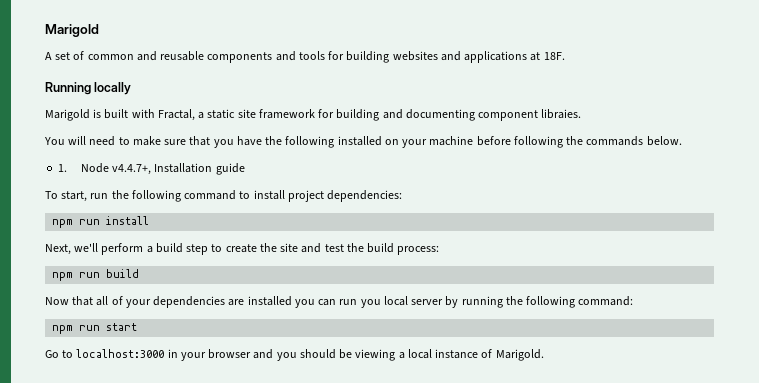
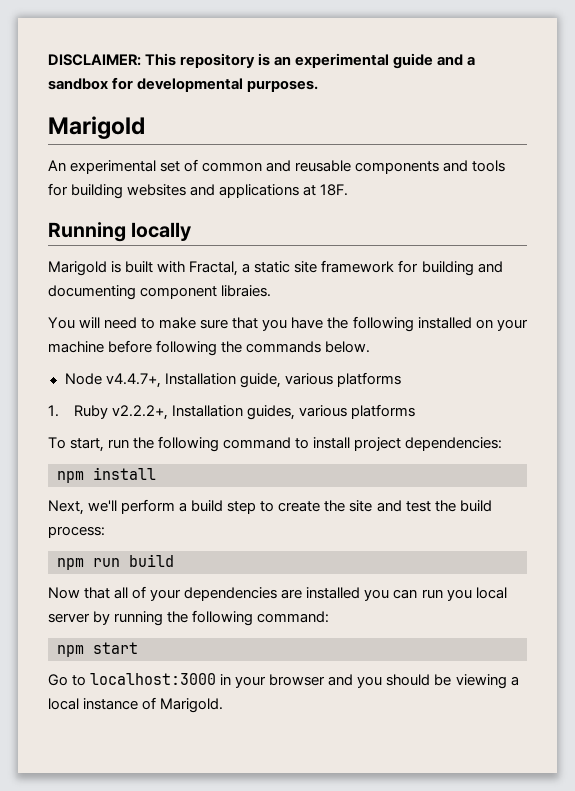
(45, 30) none -> [48,53,476,69] [48,77,319,92] DISCLAIMER: This repository is an experimental guide and a sandbox for developmental purposes. //
[45,52,52,60] A -> [48,160,157,174] An experimental
[58,164,68,172] 1. -> (371, 347) none
[215,163,245,175] guide -> [239,372,401,388] [48,404,415,420] guide, various platforms // 1. Ruby v2.2.2+, Installation guides, various platforms
[79,219,101,225] run -> (84, 477) none
[79,325,101,331] run -> (84, 651) none

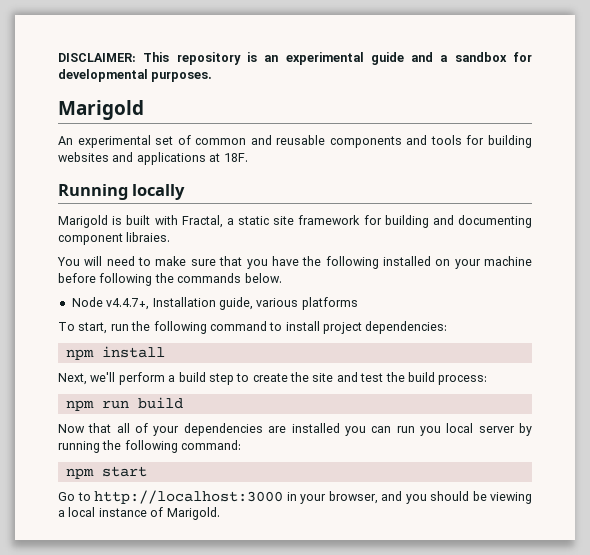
[48,404,415,420] // 1. Ruby v2.2.2+, Installation guides, various platforms -> (358, 303) none
[90,673,217,685] localhost:3000 -> [94,490,283,504] http://localhost:3000
[269,674,326,686] browser -> [328,491,378,504] browser,

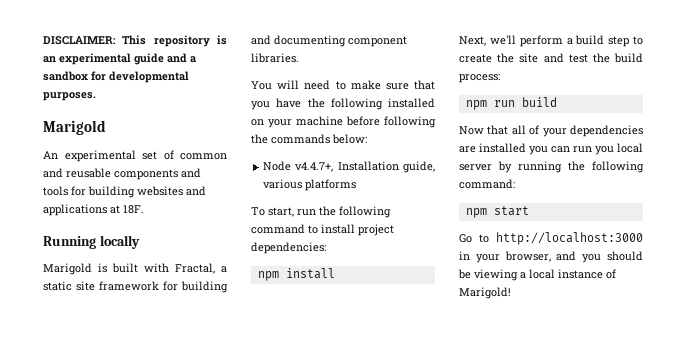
[126,232,171,242] libraies. -> [251,53,299,63] libraries.
[244,273,282,283] below. -> [332,134,367,144] below:
[166,507,220,520] Marigold. -> [459,287,511,299] Marigold!

